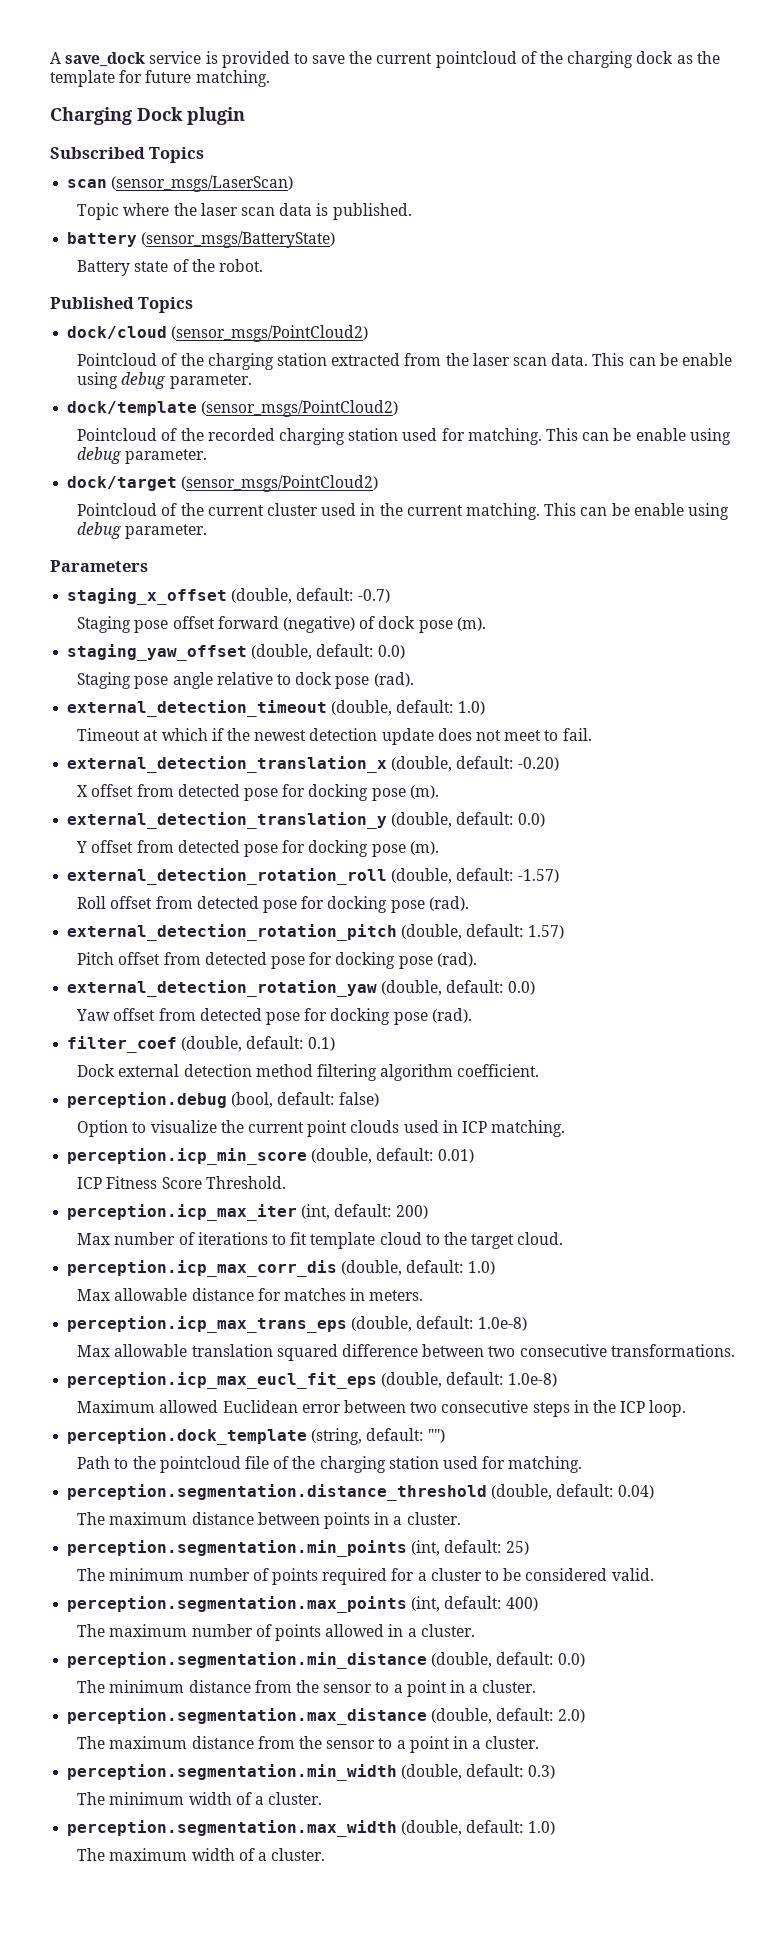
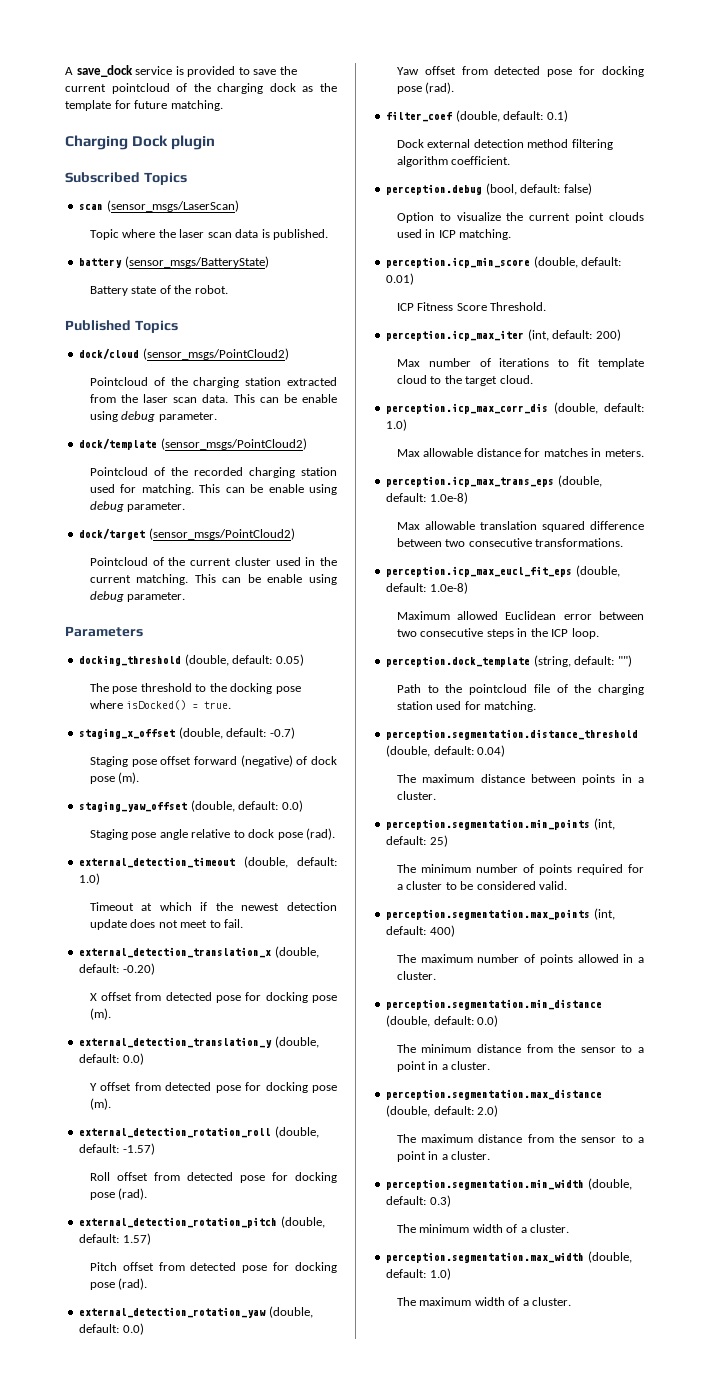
(148, 566) none -> [79,654,304,666] [89,683,301,694] [89,700,232,710] // docking_threshold (double, default: 0.05) // The pose threshold to the docking pose where isDocked() = true.

